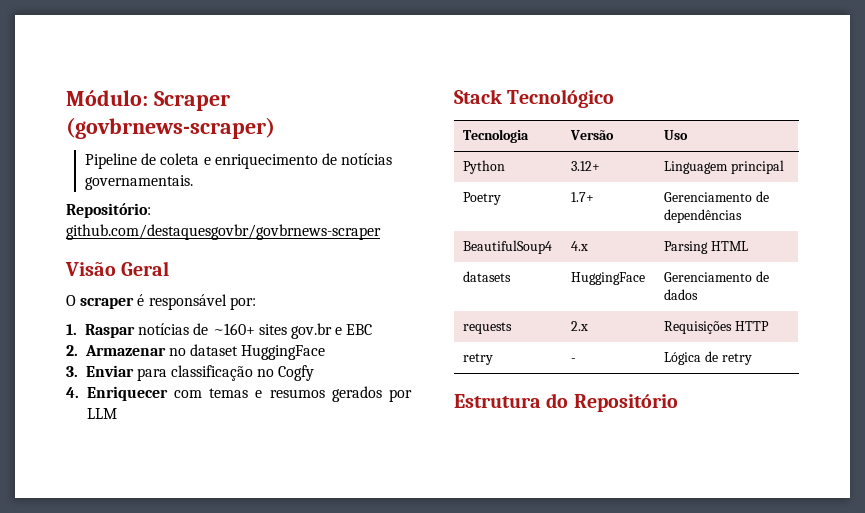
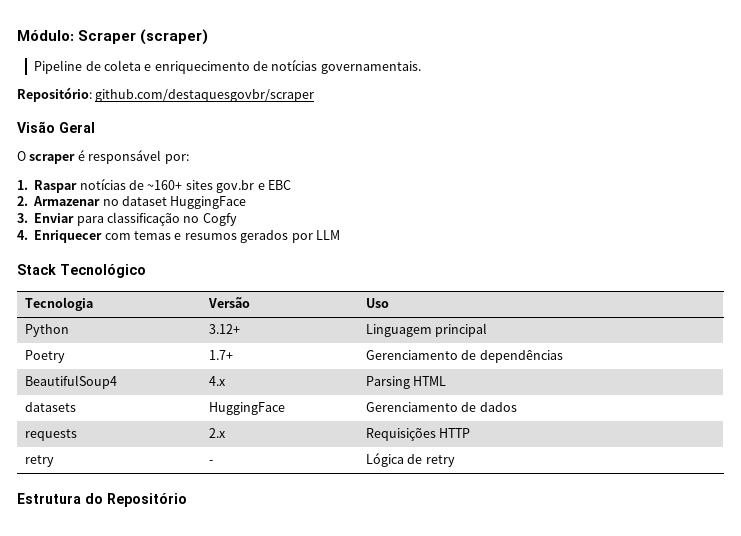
[66,117,275,139] (govbrnews-scraper) -> [140,29,209,45] (scraper)
[66,224,381,240] github.com/destaquesgovbr/govbrnews-scraper -> [95,89,315,102] github.com/destaquesgovbr/scraper

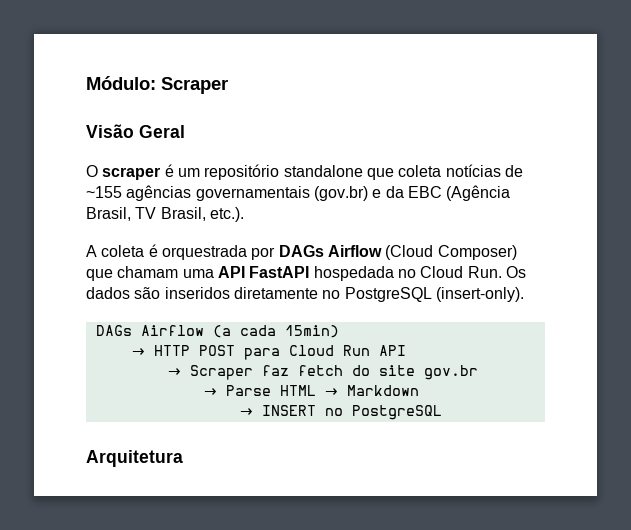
[140,29,209,45] [34,59,421,74] [17,87,315,102] (scraper) // Pipeline de coleta e enriquecimento de notícias governamentais. // Repositório: github.com/destaquesgovbr/scraper -> (228, 85) none
[88,150,189,164] [17,178,291,193] [17,196,247,209] [17,212,237,226] [17,230,340,243] [17,264,146,278] [24,297,93,311] [207,297,250,308] [365,298,389,308] [24,324,69,337] [208,324,240,334] [365,323,488,337] [24,350,65,363] [208,350,233,360] [365,350,563,363] [24,375,117,389] [208,376,226,386] [365,376,447,389] [24,402,76,412] [208,402,285,415] [365,402,517,412] [24,429,77,441] [208,428,226,438] [365,428,471,441] [24,455,54,467] [208,460,213,464] [365,453,455,467] [17,493,187,507] responsável por: // 1. Raspar notícias de ~160+ sites gov.br e EBC // 2. Armazenar no dataset HuggingFace // 3. Enviar para classificação no Cogfy // 4. Enriquecer com temas e resumos gerados por LLM // Stack Tecnológico // Tecnologia | Versão | Uso // Python | 3.12+ | Linguagem principal // Poetry | 1.7+ | Gerenciamento de dependências // BeautifulSoup4 | 4.x | Parsing HTML // datasets | HuggingFace | Gerenciamento de dados // requests | 2.x | Requisições HTTP // retry | - | Lógica de retry // Estrutura do Repositório -> [177,164,523,180] [86,185,511,201] [86,207,244,222] [86,244,517,260] [86,266,526,281] [86,287,524,302] [95,325,339,338] [131,345,406,360] [167,365,478,380] [203,385,419,396] [239,405,442,420] [86,450,183,467] um repositório standalone que coleta notícias de ~155 agências governamentais (gov.br) e da EBC (Agência Brasil, TV Brasil, etc.). // A coleta é orquestrada por DAGs Airflow (Cloud Composer) que chamam uma API FastAPI hospedada no Cloud Run. Os dados são inseridos diretamente no PostgreSQL (insert-only). // DAGs Airflow (a cada 15min) // → HTTP POST para Cloud Run API // → Scraper faz fetch do site gov.br // → Parse HTML → Markdown // → INSERT no PostgreSQL // Arquitetura

